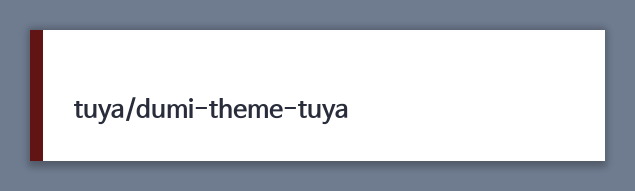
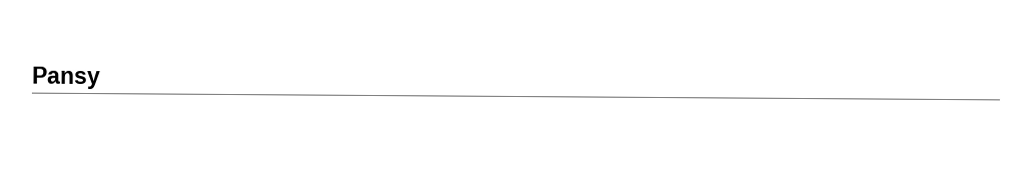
[74,97,349,125] tuya/dumi-theme-tuya -> [31,66,101,90] Pansy

